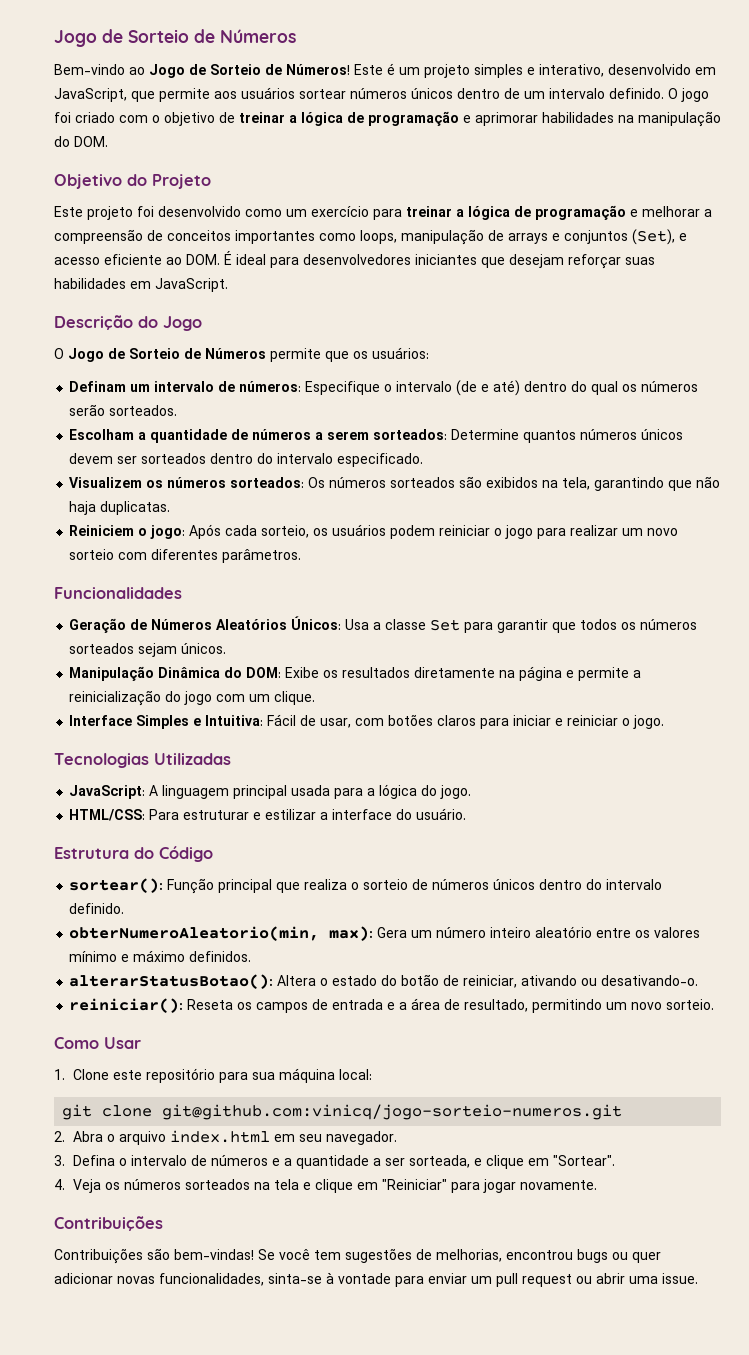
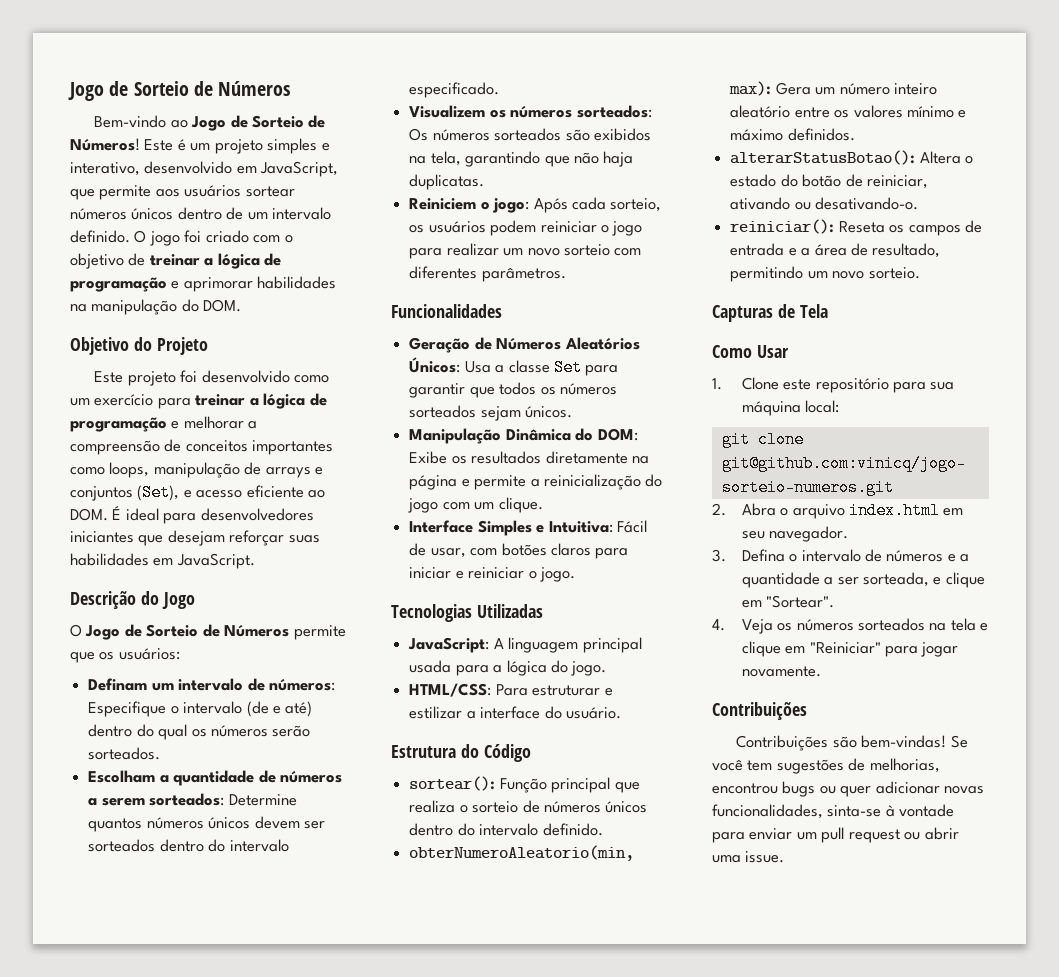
(715, 1004) none -> [712,304,828,322] // Capturas de Tela

